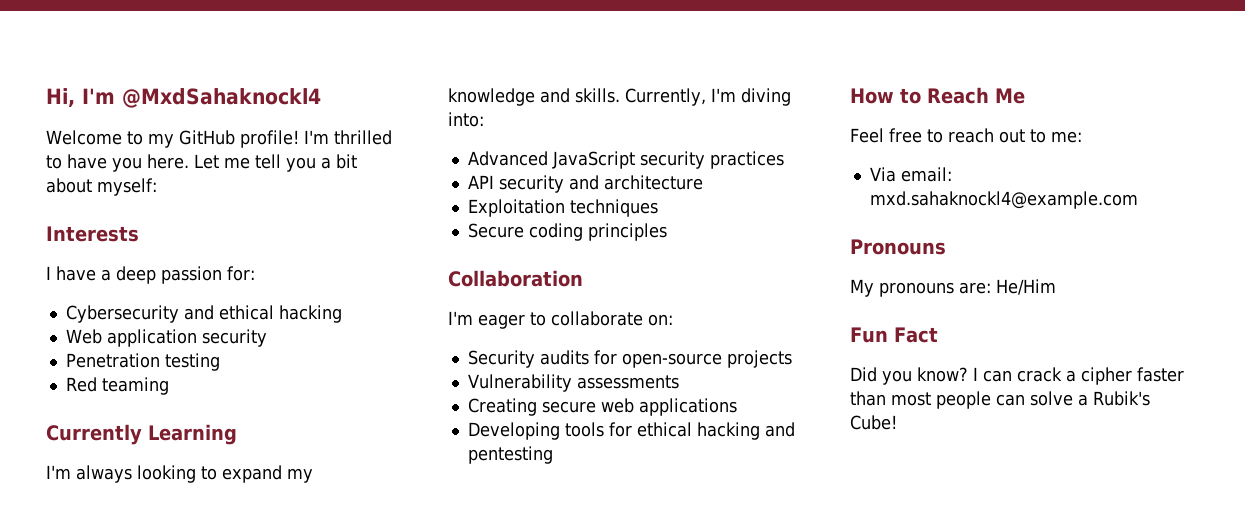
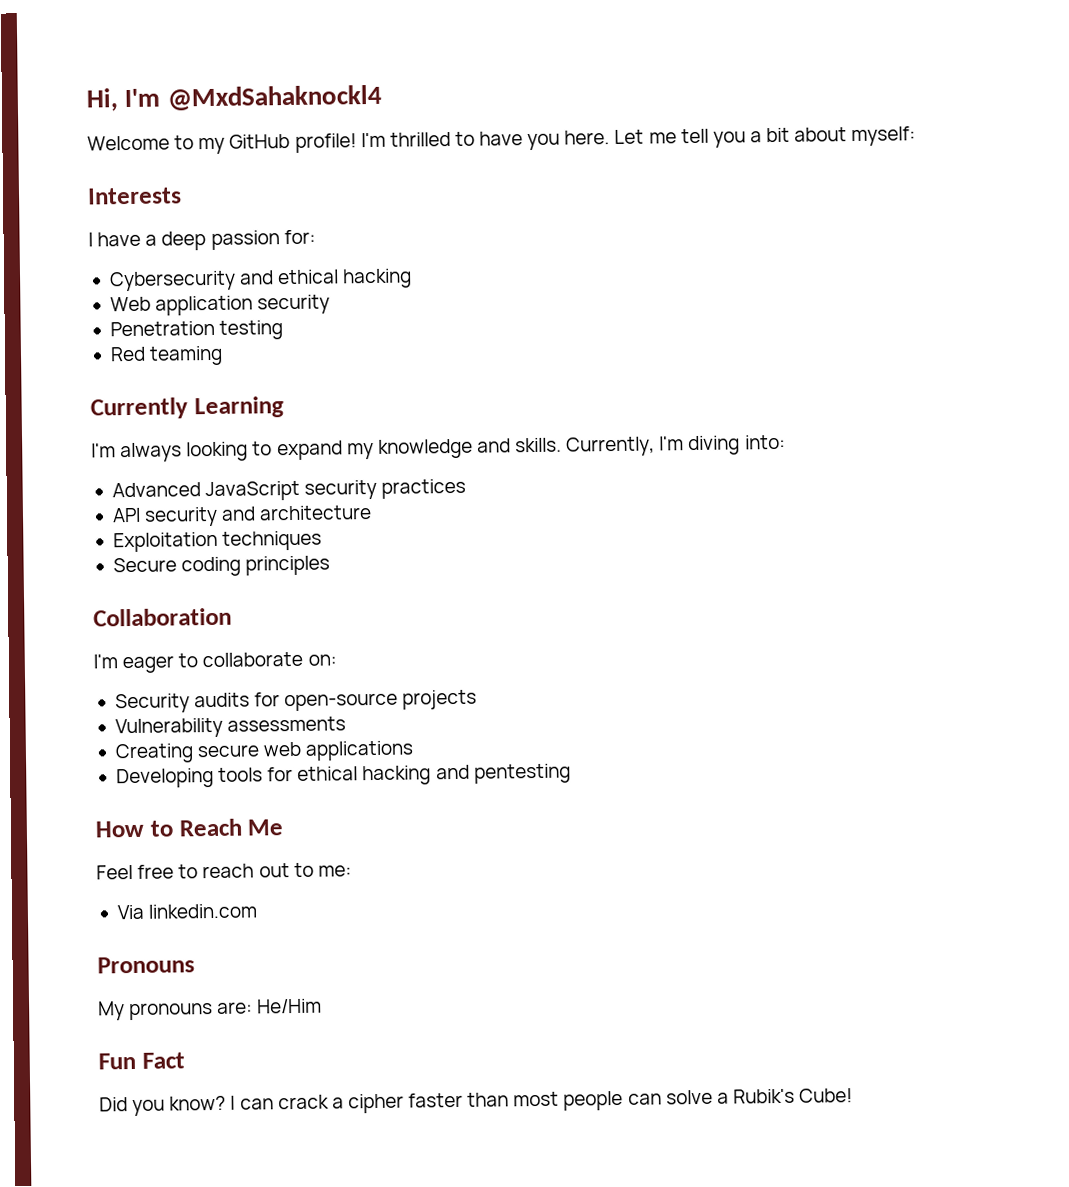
[900,167,952,182] [869,191,1138,209] email: mxd.sahaknockl4@example.com -> [148,903,258,919] linkedin.com

